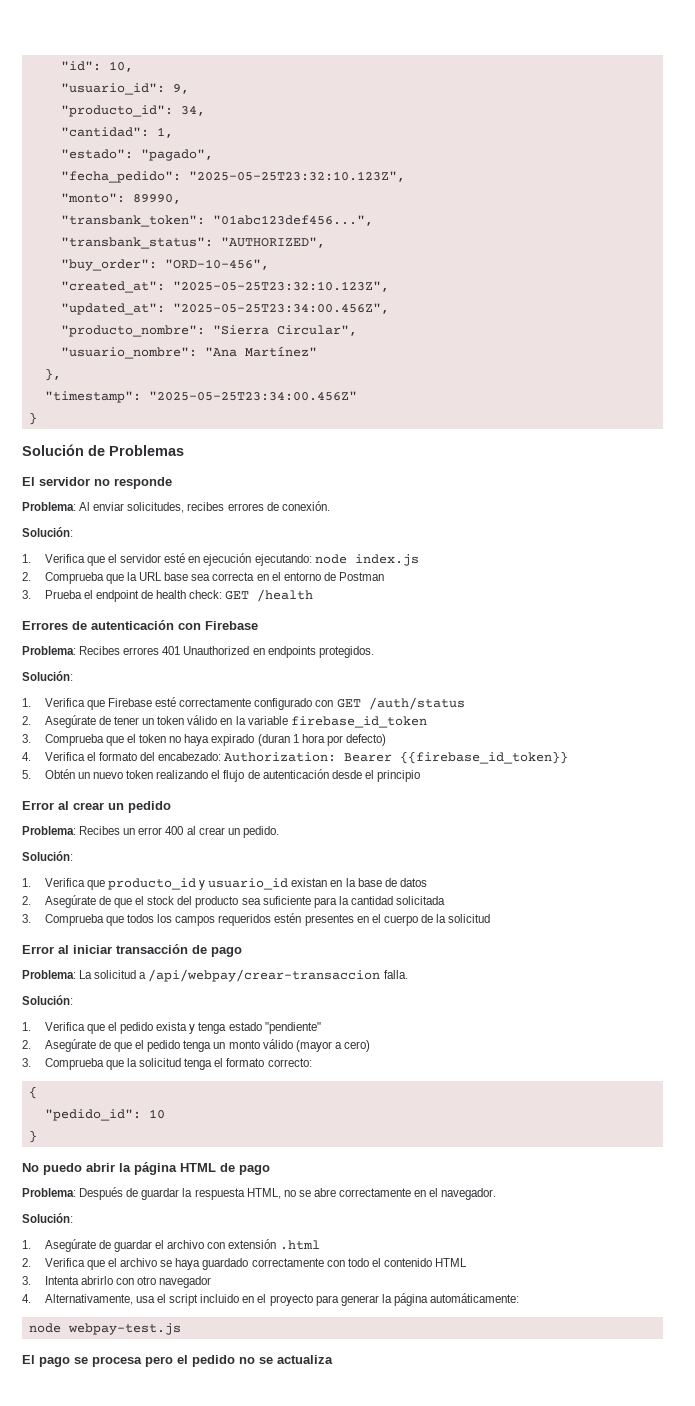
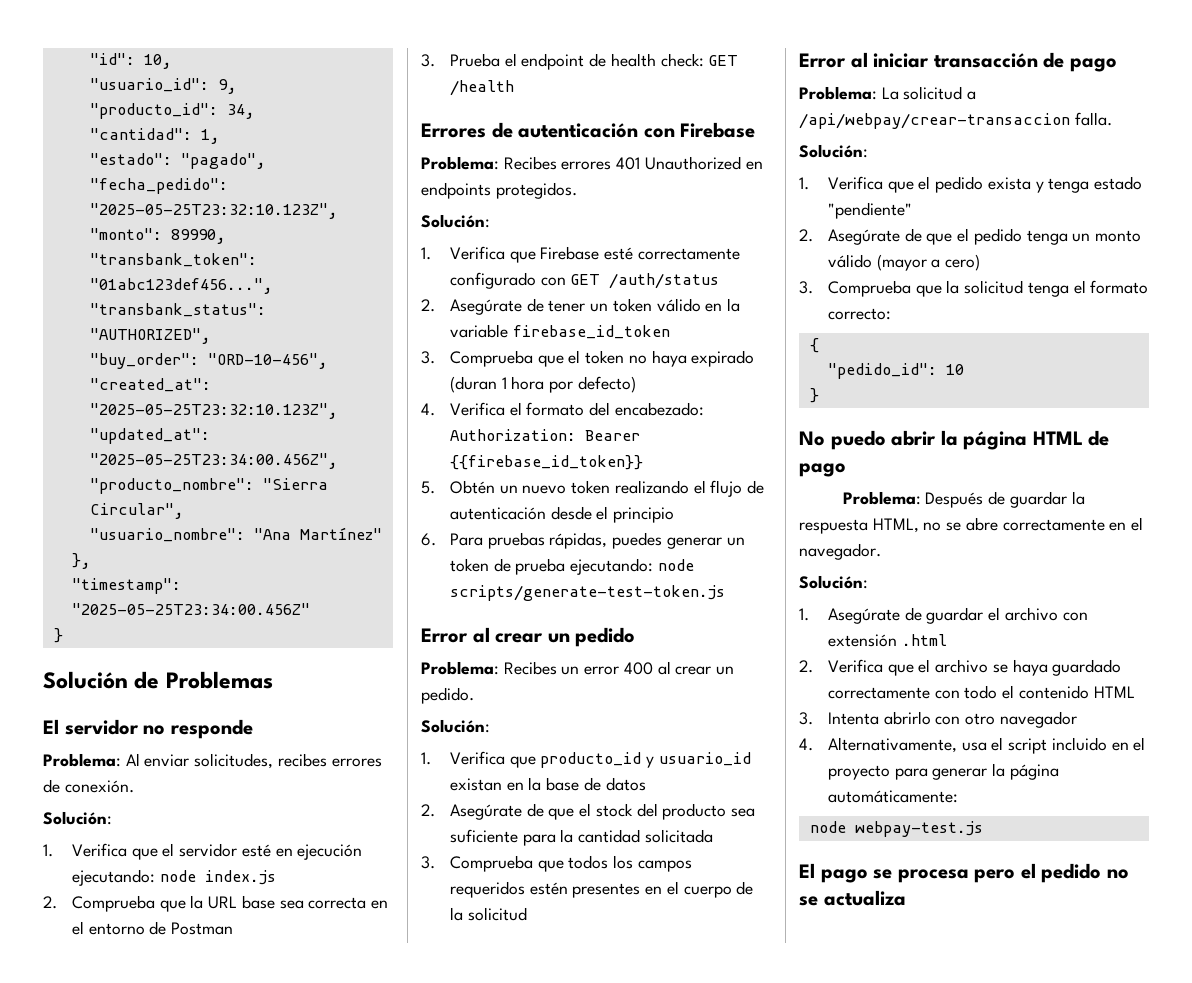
(420, 776) none -> [421,532,745,549] [449,558,694,575] [449,585,725,601] // 6. Para pruebas rápidas, puedes generar un token de prueba ejecutando: node scripts/generate-test-token.js

